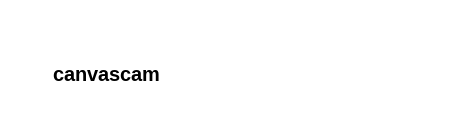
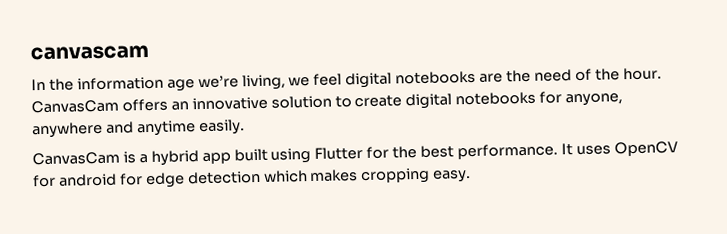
(160, 75) none -> [31,67,662,92] [31,91,624,114] [32,119,245,139] [32,141,678,166] [33,167,472,189] // In the information age we’re living, we feel digital notebooks are the need of the hour. CanvasCam offers an innovative solution to create digital notebooks for anyone, anywhere and anytime easily. // CanvasCam is a hybrid app built using Flutter for the best performance. It uses OpenCV for android for edge detection which makes cropping easy.

